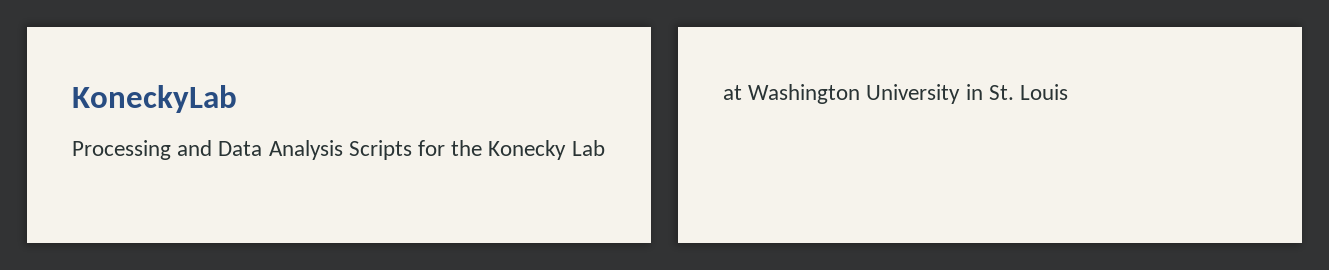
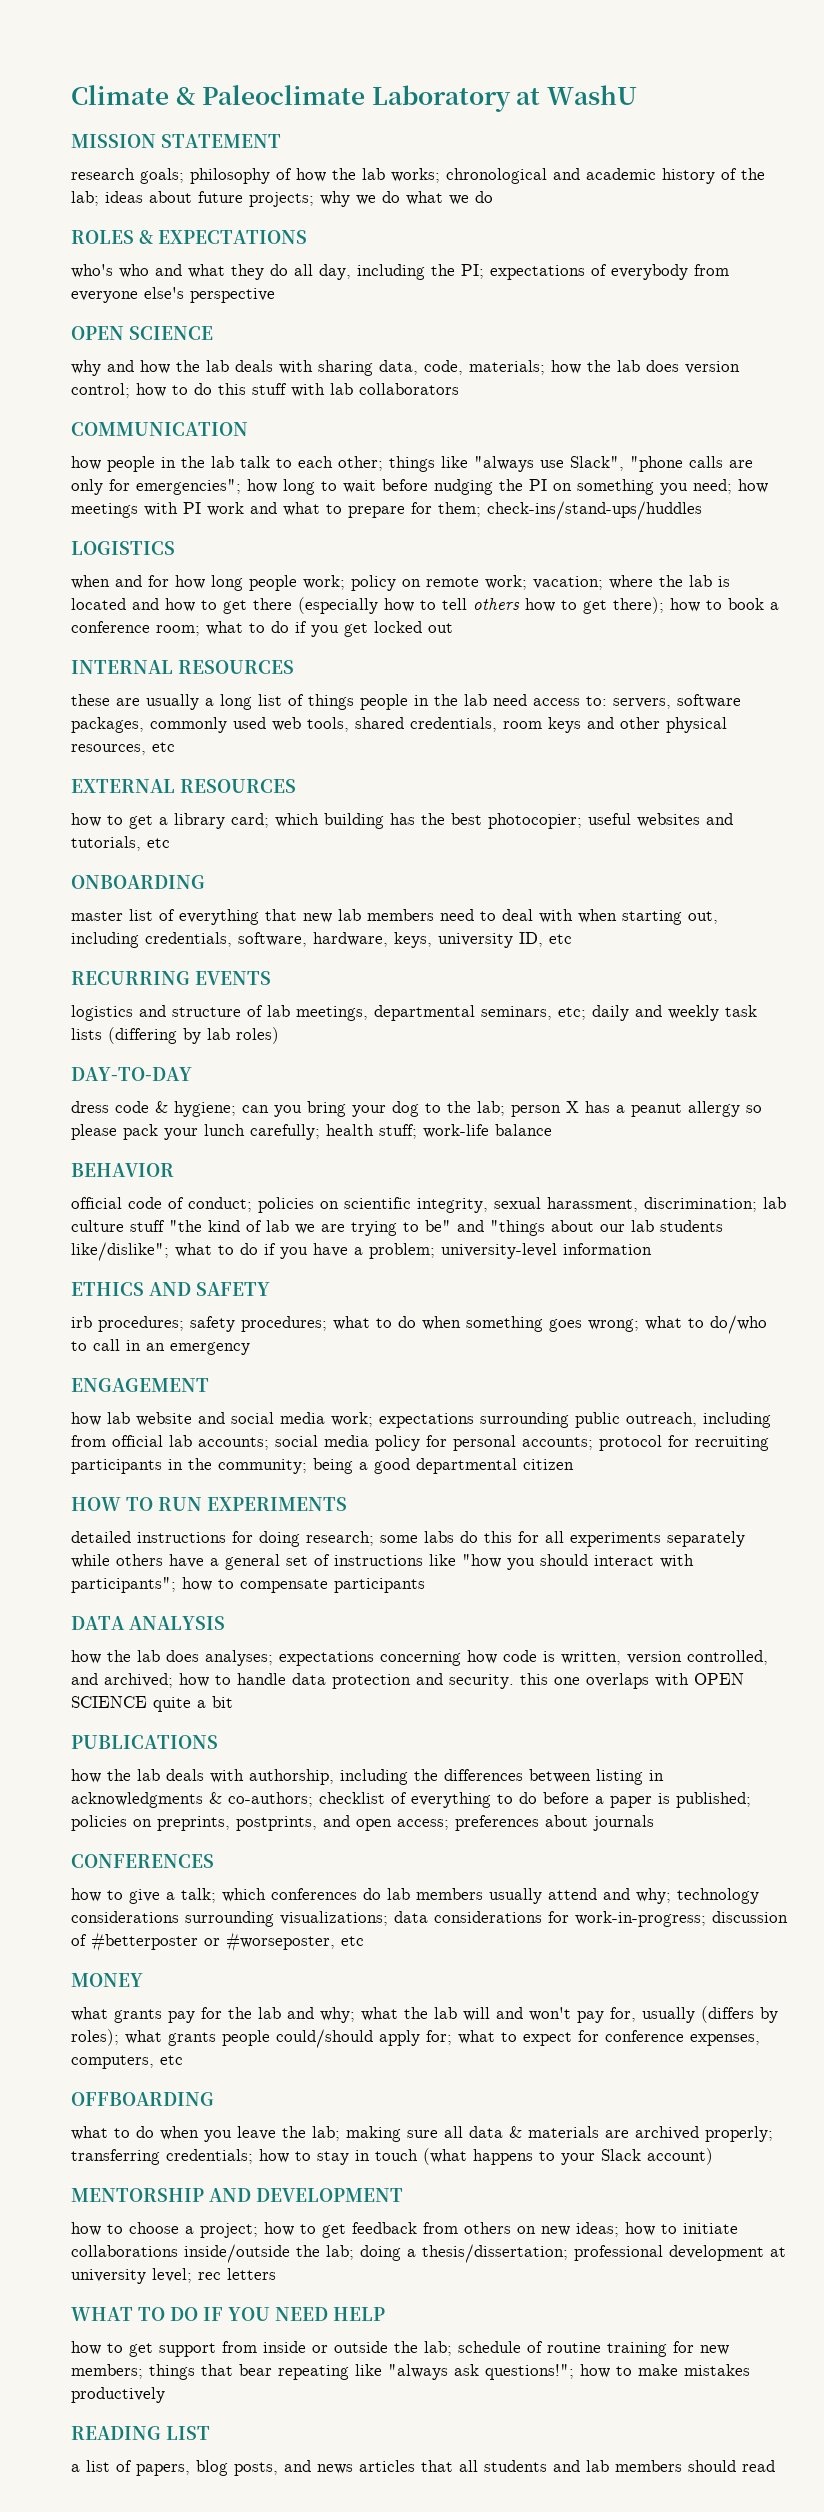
[72,85,237,113] [72,140,605,160] [723,84,1069,104] KoneckyLab // Processing and Data Analysis Scripts for the Konecky Lab at Washington University in St. Louis -> [71,85,638,112] [71,134,281,148] [71,168,765,184] [71,191,493,207] [71,230,307,244] [71,264,729,280] [71,287,275,303] [71,326,213,340] [71,360,740,376] [71,383,459,398] [71,422,248,436] [71,456,753,472] [71,479,768,495] [71,501,702,520] [71,541,175,555] [71,575,730,591] [71,597,779,614] [71,621,453,637] [71,660,294,674] [71,694,741,710] [71,717,727,733] [71,742,175,755] [71,779,296,793] [71,813,733,829] [71,836,170,851] [71,875,205,889] [71,909,718,925] [71,932,572,948] [71,971,271,985] [71,1005,757,1021] [71,1027,279,1044] [71,1067,192,1081] [71,1101,762,1117] [71,1124,552,1140] [71,1163,174,1177] [71,1197,786,1213] [71,1220,723,1236] [71,1242,652,1261] [71,1282,270,1296] [71,1315,767,1334] [71,1339,250,1355] [71,1378,209,1392] [71,1412,771,1428] [71,1435,769,1451] [71,1458,574,1474] [71,1497,347,1511] [71,1531,745,1547] [71,1554,694,1570] [71,1577,425,1593] [71,1616,225,1630] [71,1650,768,1666] [71,1673,744,1689] [71,1696,233,1712] [71,1735,218,1749] [71,1769,664,1785] [71,1792,751,1808] [71,1815,654,1831] [71,1854,214,1868] [71,1888,759,1904] [71,1911,788,1927] [71,1932,364,1952] [71,1973,143,1987] [71,2006,778,2023] [71,2029,760,2048] [71,2055,183,2069] [71,2092,214,2106] [71,2126,773,2142] [71,2148,713,2165] [71,2188,403,2202] [71,2222,738,2238] [71,2244,786,2263] [71,2268,276,2284] [71,2307,385,2321] [71,2341,729,2357] [71,2364,750,2380] [71,2387,165,2403] [71,2426,210,2440] [71,2460,775,2476] Climate & Paleoclimate Laboratory at WashU // MISSION STATEMENT // research goals; philosophy of how the lab works; chronological and academic history of the lab; ideas about future projects; why we do what we do // ROLES & EXPECTATIONS // who's who and what they do all day, including the PI; expectations of everybody from everyone else's perspective // OPEN SCIENCE // why and how the lab deals with sharing data, code, materials; how the lab does version control; how to do this stuff with lab collaborators // COMMUNICATION // how people in the lab talk to each other; things like "always use Slack", "phone calls are only for emergencies"; how long to wait before nudging the PI on something you need; how meetings with PI work and what to prepare for them; check-ins/stand-ups/huddles // LOGISTICS // when and for how long people work; policy on remote work; vacation; where the lab is located and how to get there (especially how to tell others how to get there); how to book a conference room; what to do if you get locked out // INTERNAL RESOURCES // these are usually a long list of things people in the lab need access to: servers, software packages, commonly used web tools, shared credentials, room keys and other physical resources, etc // EXTERNAL RESOURCES // how to get a library card; which building has the best photocopier; useful websites and tutorials, etc // ONBOARDING // master list of everything that new lab members need to deal with when starting out, including credentials, software, hardware, keys, university ID, etc // RECURRING EVENTS // logistics and structure of lab meetings, departmental seminars, etc; daily and weekly task lists (differing by lab roles) // DAY-TO-DAY // dress code & hygiene; can you bring your dog to the lab; person X has a peanut allergy so please pack your lunch carefully; health stuff; work-life balance // BEHAVIOR // official code of conduct; policies on scientific integrity, sexual harassment, discrimination; lab culture stuff "the kind of lab we are trying to be" and "things about our lab students like/dislike"; what to do if you have a problem; university-level information // ETHICS AND SAFETY // irb procedures; safety procedures; what to do when something goes wrong; what to do/who to call in an emergency // ENGAGEMENT // how lab website and social media work; expectations surrounding public outreach, including from official lab accounts; social media policy for personal accounts; protocol for recruiting participants in the community; being a good departmental citizen // HOW TO RUN EXPERIMENTS // detailed instructions for doing research; some labs do this for all experiments separately while others have a general set of instructions like "how you should interact with participants"; how to compensate participants // DATA ANALYSIS // how the lab does analyses; expectations concerning how code is written, version controlled, and archived; how to handle data protection and security. this one overlaps with OPEN SCIENCE quite a bit // PUBLICATIONS // how the lab deals with authorship, including the differences between listing in acknowledgments & co-authors; checklist of everything to do before a paper is published; policies on preprints, postprints, and open access; preferences about journals // CONFERENCES // how to give a talk; which conferences do lab members usually attend and why; technology considerations surrounding visualizations; data considerations for work-in-progress; discussion of #betterposter or #worseposter, etc // MONEY // what grants pay for the lab and why; what the lab will and won't pay for, usually (differs by roles); what grants people could/should apply for; what to expect for conference expenses, computers, etc // OFFBOARDING // what to do when you leave the lab; making sure all data & materials are archived properly; transferring credentials; how to stay in touch (what happens to your Slack account) // MENTORSHIP AND DEVELOPMENT // how to choose a project; how to get feedback from others on new ideas; how to initiate collaborations inside/outside the lab; doing a thesis/dissertation; professional development at university level; rec letters // WHAT TO DO IF YOU NEED HELP // how to get support from inside or outside the lab; schedule of routine training for new members; things that bear repeating like "always ask questions!"; how to make mistakes productively // READING LIST // a list of papers, blog posts, and news articles that all students and lab members should read

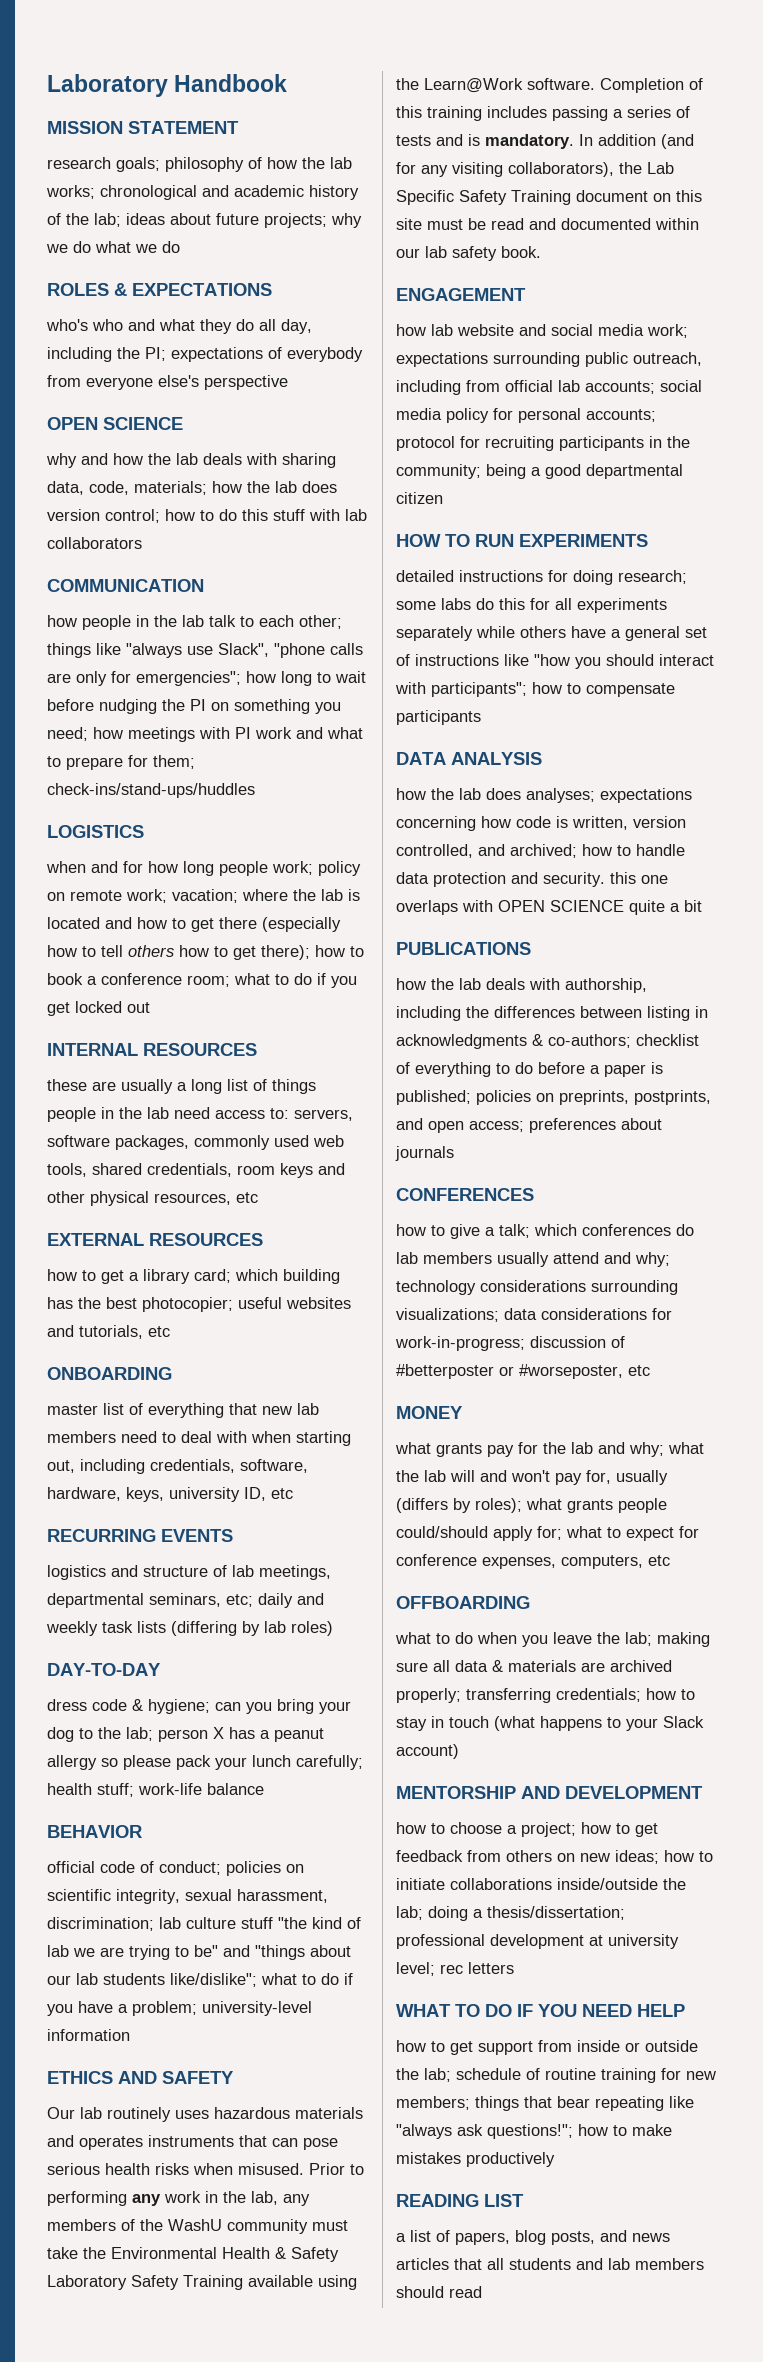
[71,85,638,112] Climate & Paleoclimate Laboratory at WashU -> [47,74,288,97] Laboratory Handbook
[71,1315,767,1334] [71,1339,250,1355] irb procedures; safety procedures; what to do when something goes wrong; what to do/who to call in an emergency -> [47,2107,363,2122] [47,2135,338,2150] [47,2163,364,2175] [47,2191,310,2206] [47,2219,348,2234] [47,2247,339,2262] [47,2275,357,2290] [396,78,703,93] [396,106,690,121] [396,134,694,149] [396,162,674,177] [396,190,702,205] [396,218,699,230] [396,246,541,261] Our lab routinely uses hazardous materials and operates instruments that can pose serious health risks when misused. Prior to performing any work in the lab, any members of the WashU community must take the Environmental Health & Safety Laboratory Safety Training available using the Learn@Work software. Completion of this training includes passing a series of tests and is mandatory. In addition (and for any visiting collaborators), the Lab Specific Safety Training document on this site must be read and documented within our lab safety book.

